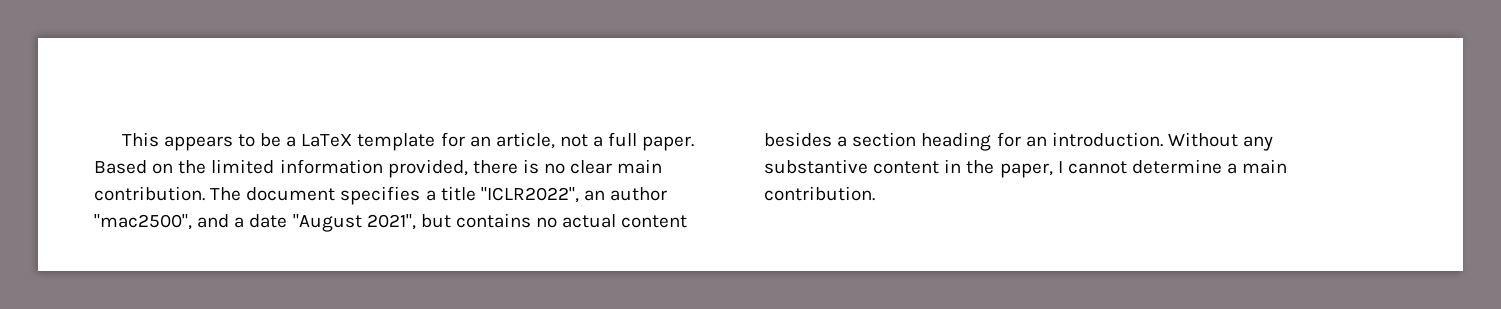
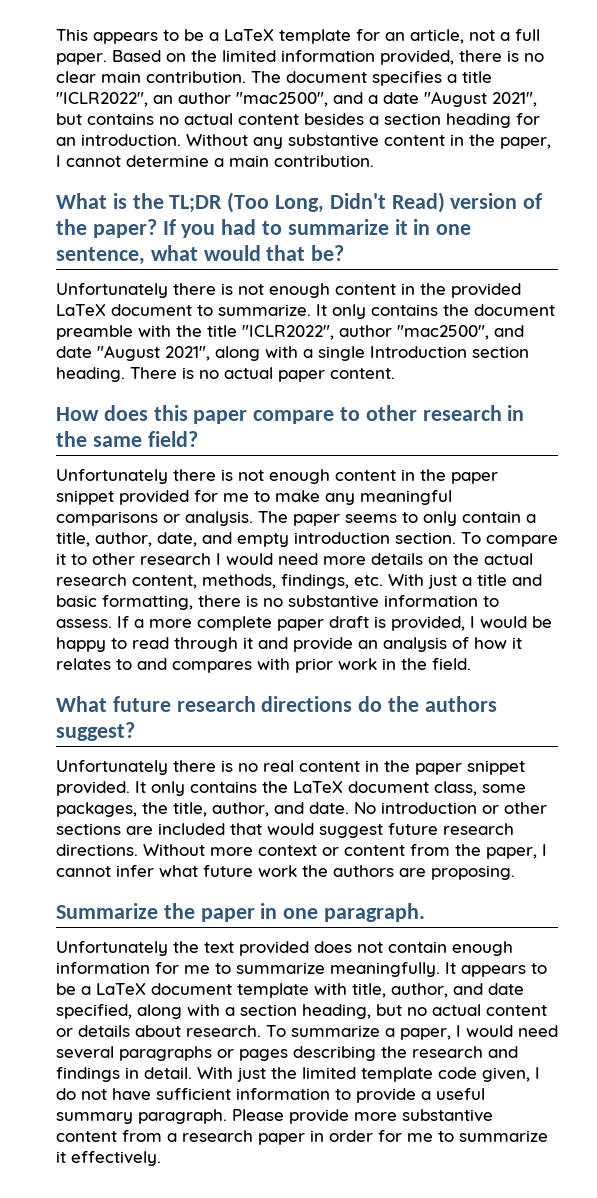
(875, 193) none -> [56,192,543,213] [56,219,472,238] [56,245,345,265] [56,283,521,298] [56,304,555,319] [56,325,524,340] [56,345,529,361] [56,367,395,382] [56,405,525,424] [56,431,198,447] [56,469,498,484] [56,490,452,505] [56,511,536,526] [56,532,558,547] [56,553,533,565] [56,574,542,589] [56,595,499,610] [56,616,552,631] [56,637,522,652] [56,658,471,673] [56,696,497,712] [56,722,135,741] [56,760,525,775] [56,781,526,796] [56,802,547,817] [56,823,514,838] [56,844,547,859] [56,865,515,880] [56,903,426,922] [56,941,513,956] [56,962,547,977] [56,983,524,998] [56,1004,547,1019] [56,1025,558,1040] [56,1046,518,1061] [56,1067,540,1082] [56,1088,485,1103] [56,1109,493,1124] [56,1130,548,1145] [56,1151,161,1166] // What is the TL;DR (Too Long, Didn't Read) version of the paper? If you had to summarize it in one sentence, what would that be? // Unfortunately there is not enough content in the provided LaTeX document to summarize. It only contains the document preamble with the title "ICLR2022", author "mac2500", and date "August 2021", along with a single Introduction section heading. There is no actual paper content. // How does this paper compare to other research in the same field? // Unfortunately there is not enough content in the paper snippet provided for me to make any meaningful comparisons or analysis. The paper seems to only contain a title, author, date, and empty introduction section. To compare it to other research I would need more details on the actual research content, methods, findings, etc. With just a title and basic formatting, there is no substantive information to assess. If a more complete paper draft is provided, I would be happy to read through it and provide an analysis of how it relates to and compares with prior work in the field. // What future research directions do the authors suggest? // Unfortunately there is no real content in the paper snippet provided. It only contains the LaTeX document class, some packages, the title, author, and date. No introduction or other sections are included that would suggest future research directions. Without more context or content from the paper, I cannot infer what future work the authors are proposing. // Summarize the paper in one paragraph. // Unfortunately the text provided does not contain enough information for me to summarize meaningfully. It appears to be a LaTeX document template with title, author, and date specified, along with a section heading, but no actual content or details about research. To summarize a paper, I would need several paragraphs or pages describing the research and findings in detail. With just the limited template code given, I do not have sufficient information to provide a useful summary paragraph. Please provide more substantive content from a research paper in order for me to summarize it effectively.

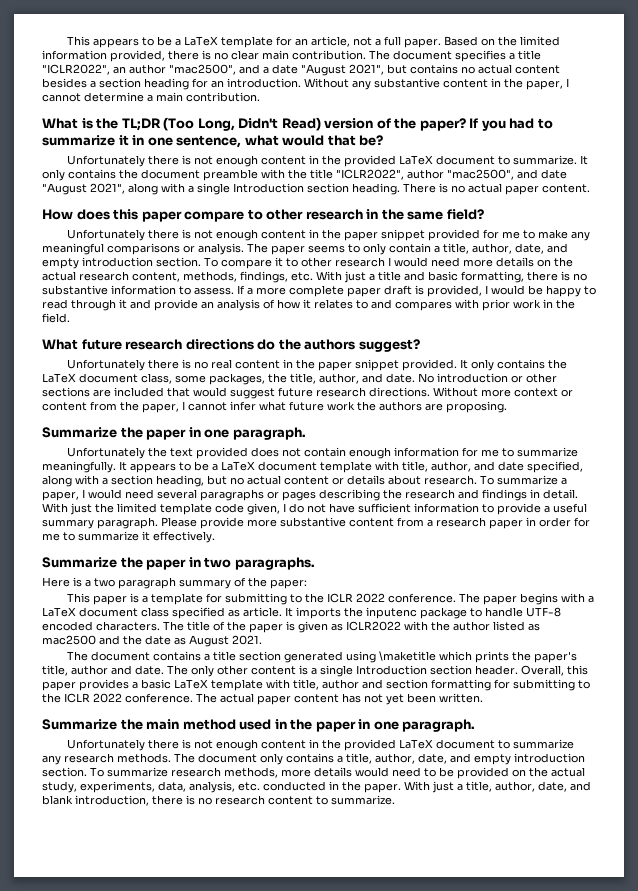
(161, 1158) none -> [42,557,315,570] [42,577,307,589] [67,593,595,605] [42,607,561,619] [42,621,540,633] [42,635,262,647] [67,651,578,663] [42,665,588,677] [42,679,590,691] [42,693,483,705] [42,719,476,732] [67,739,575,751] [42,753,585,765] [42,767,585,779] [42,781,591,793] [42,795,395,806] // Summarize the paper in two paragraphs. // Here is a two paragraph summary of the paper: // This paper is a template for submitting to the ICLR 2022 conference. The paper begins with a LaTeX document class specified as article. It imports the inputenc package to handle UTF-8 encoded characters. The title of the paper is given as ICLR2022 with the author listed as mac2500 and the date as August 2021. // The document contains a title section generated using \maketitle which prints the paper's title, author and date. The only other content is a single Introduction section header. Overall, this paper provides a basic LaTeX template with title, author and section formatting for submitting to the ICLR 2022 conference. The actual paper content has not yet been written. // Summarize the main method used in the paper in one paragraph. // Unfortunately there is not enough content in the provided LaTeX document to summarize any research methods. The document only contains a title, author, date, and empty introduction section. To summarize research methods, more details would need to be provided on the actual study, experiments, data, analysis, etc. conducted in the paper. With just a title, author, date, and blank introduction, there is no research content to summarize.

